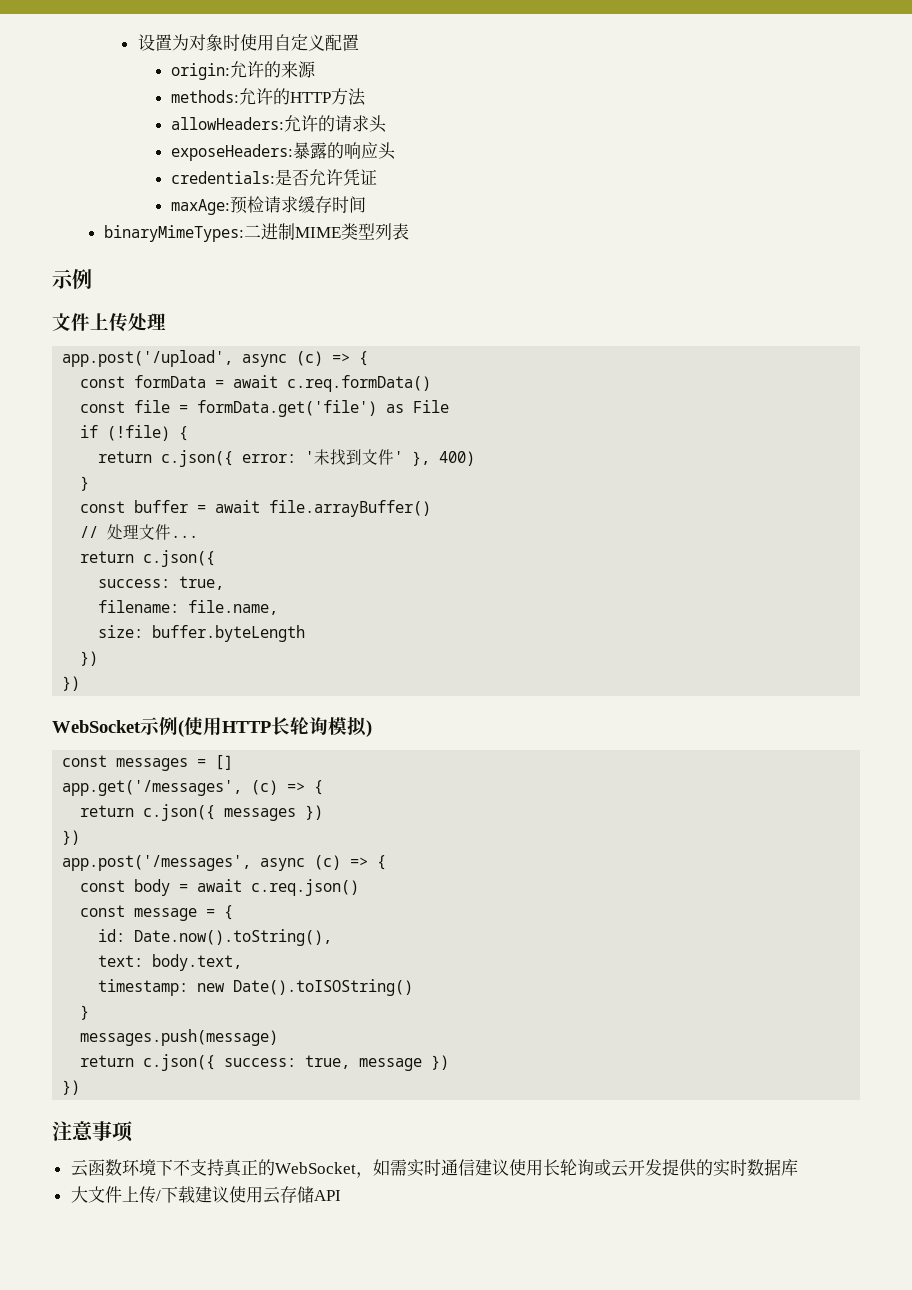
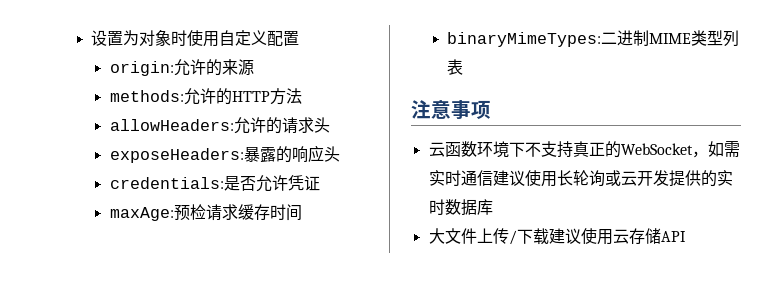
[52,268,92,289] [52,313,166,332] [62,350,369,367] [80,375,432,392] [80,400,450,417] [80,425,189,441] [98,449,476,467] [80,476,90,491] [80,500,432,517] [80,524,199,540] [80,550,216,567] [98,576,225,590] [98,600,279,615] [98,625,306,642] [80,651,99,666] [62,676,81,691] [52,717,372,737] [62,755,234,771] [62,780,324,796] [80,804,324,821] [62,830,81,845] [62,855,387,871] [80,879,360,896] [80,905,234,921] [98,929,333,946] [98,954,243,971] [98,979,414,996] [80,1005,90,1020] [80,1029,279,1046] [80,1054,450,1071] [62,1080,81,1095] // 示例 // 文件上传处理 // app.post('/upload', async (c) => { // const formData = await c.req.formData() // const file = formData.get('file') as File // if (!file) { // return c.json({ error: '未找到文件' }, 400) // } // const buffer = await file.arrayBuffer() // // 处理文件... // return c.json({ // success: true, // filename: file.name, // size: buffer.byteLength // }) // }) // WebSocket示例(使用HTTP长轮询模拟) // const messages = [] // app.get('/messages', (c) => { // return c.json({ messages }) // }) // app.post('/messages', async (c) => { // const body = await c.req.json() // const message = { // id: Date.now().toString(), // text: body.text, // timestamp: new Date().toISOString() // } // messages.push(message) // return c.json({ success: true, message }) // }) -> (464, 67) none

